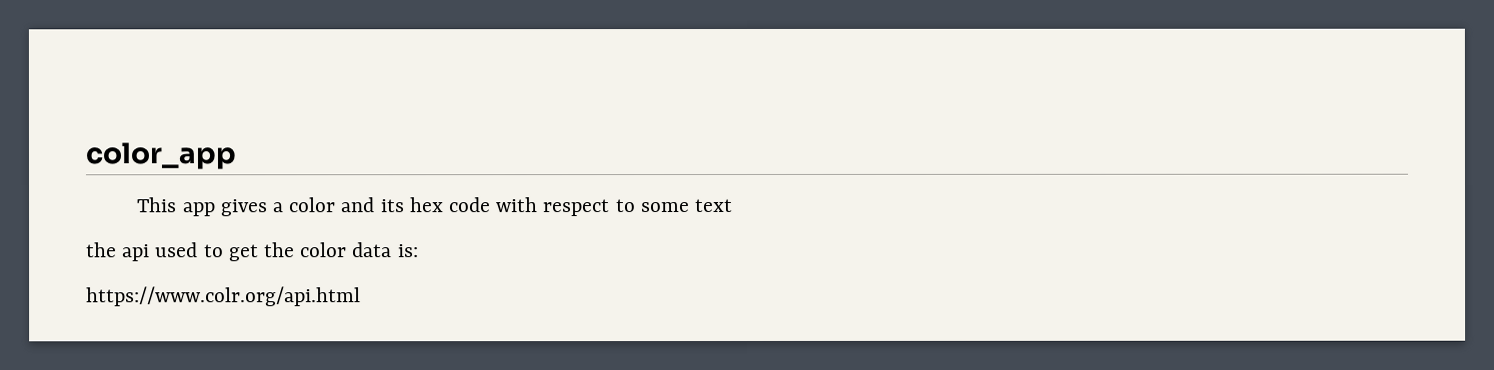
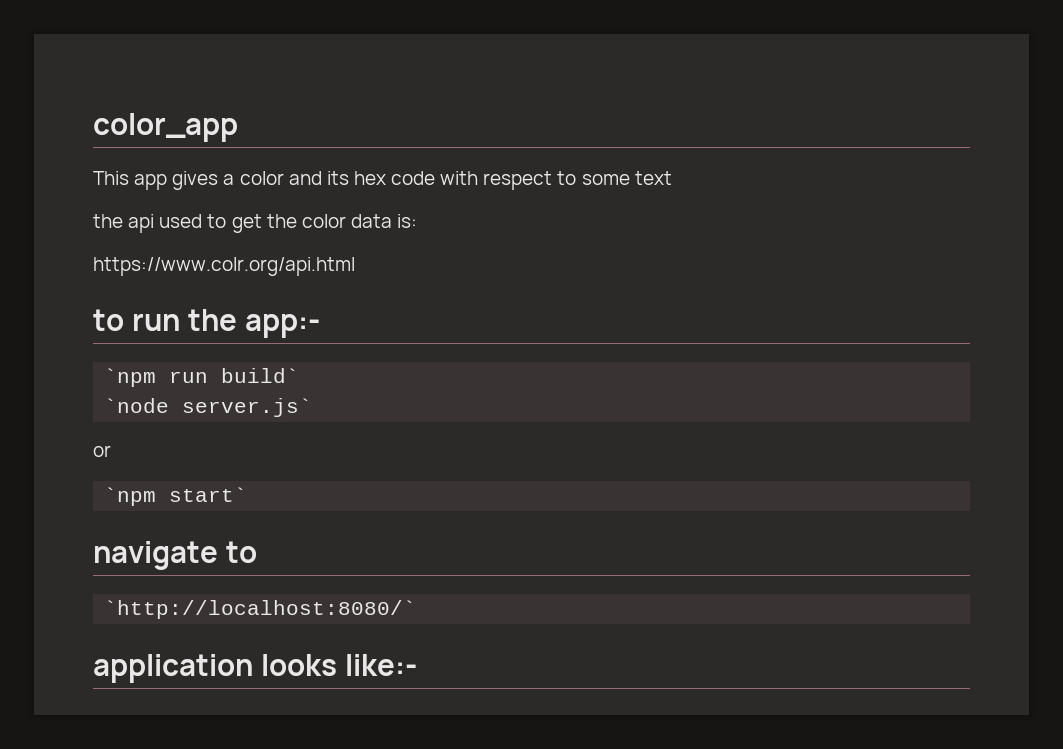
(361, 296) none -> [93,309,320,338] [104,368,300,387] [104,398,313,417] [93,445,111,457] [104,487,248,506] [93,541,257,570] [104,600,417,619] [93,654,417,683] // to run the app:- // `npm run build` // `node server.js` // or // `npm start` // navigate to // `http://localhost:8080/` // application looks like:-

